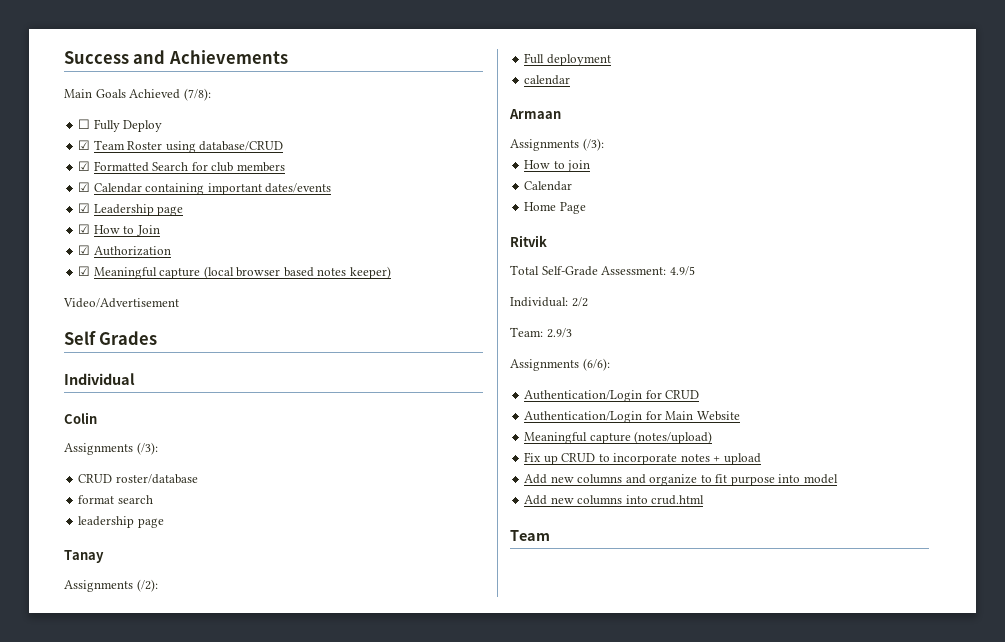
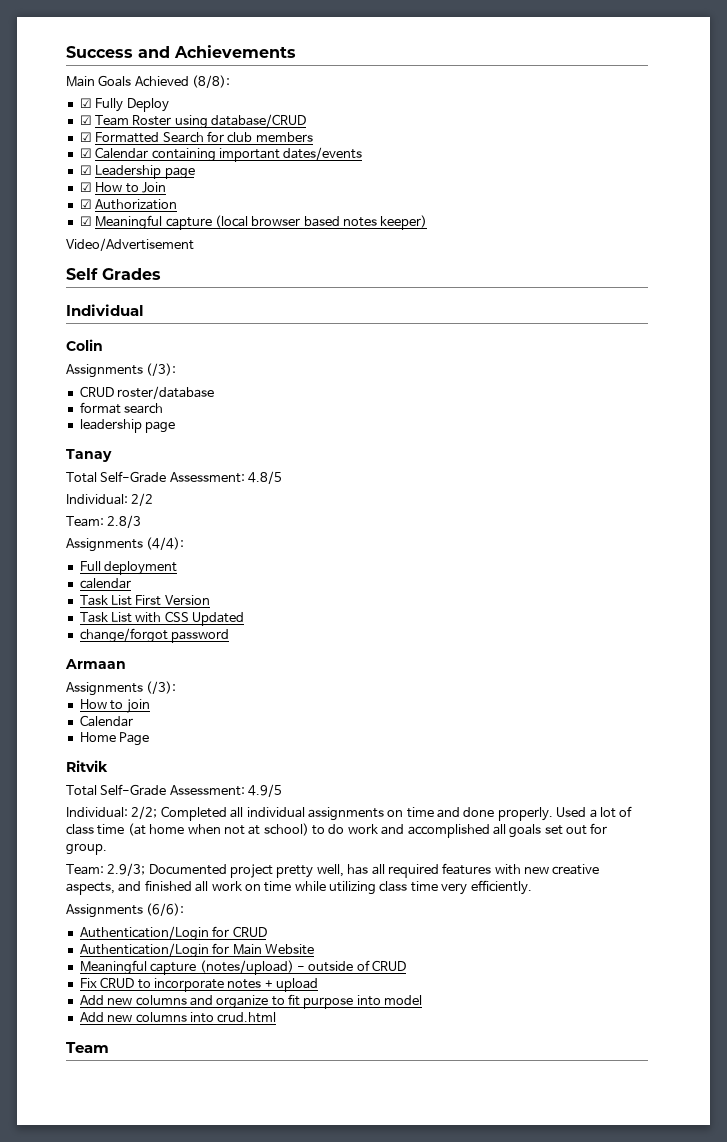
[183,88,211,101] [78,119,91,129] (7/8): // ☐ -> [192,75,231,88] [79,98,92,108] (8/8): // ☑
[64,579,158,592] // Assignments (/2): -> [66,471,283,484] [66,493,154,506] [66,515,142,528] [66,537,185,552] // Total Self-Grade Assessment: 4.8/5 // Individual: 2/2 // Team: 2.8/3 // Assignments (4/4):
(571, 80) none -> [79,595,210,606] [79,611,245,626] [79,628,230,643] // Task List First Version // Task List with CSS Updated // change/forgot password
[571,297,588,307] [510,327,572,338] 2/2 // Team: 2.9/3 -> [131,806,633,821] [66,823,608,838] [66,843,107,855] [66,863,600,878] [66,880,532,895] 2/2; Completed all individual assignments on time and done properly. Used a lot of class time (at home when not at school) to do work and accomplished all goals set out for group. // Team: 2.9/3; Documented project pretty well, has all required features with new creative aspects, and finished all work on time while utilizing class time very efficiently.
(713, 437) none -> [296,960,406,972] - outside of CRUD
[543,455,558,465] up -> (97, 983) none

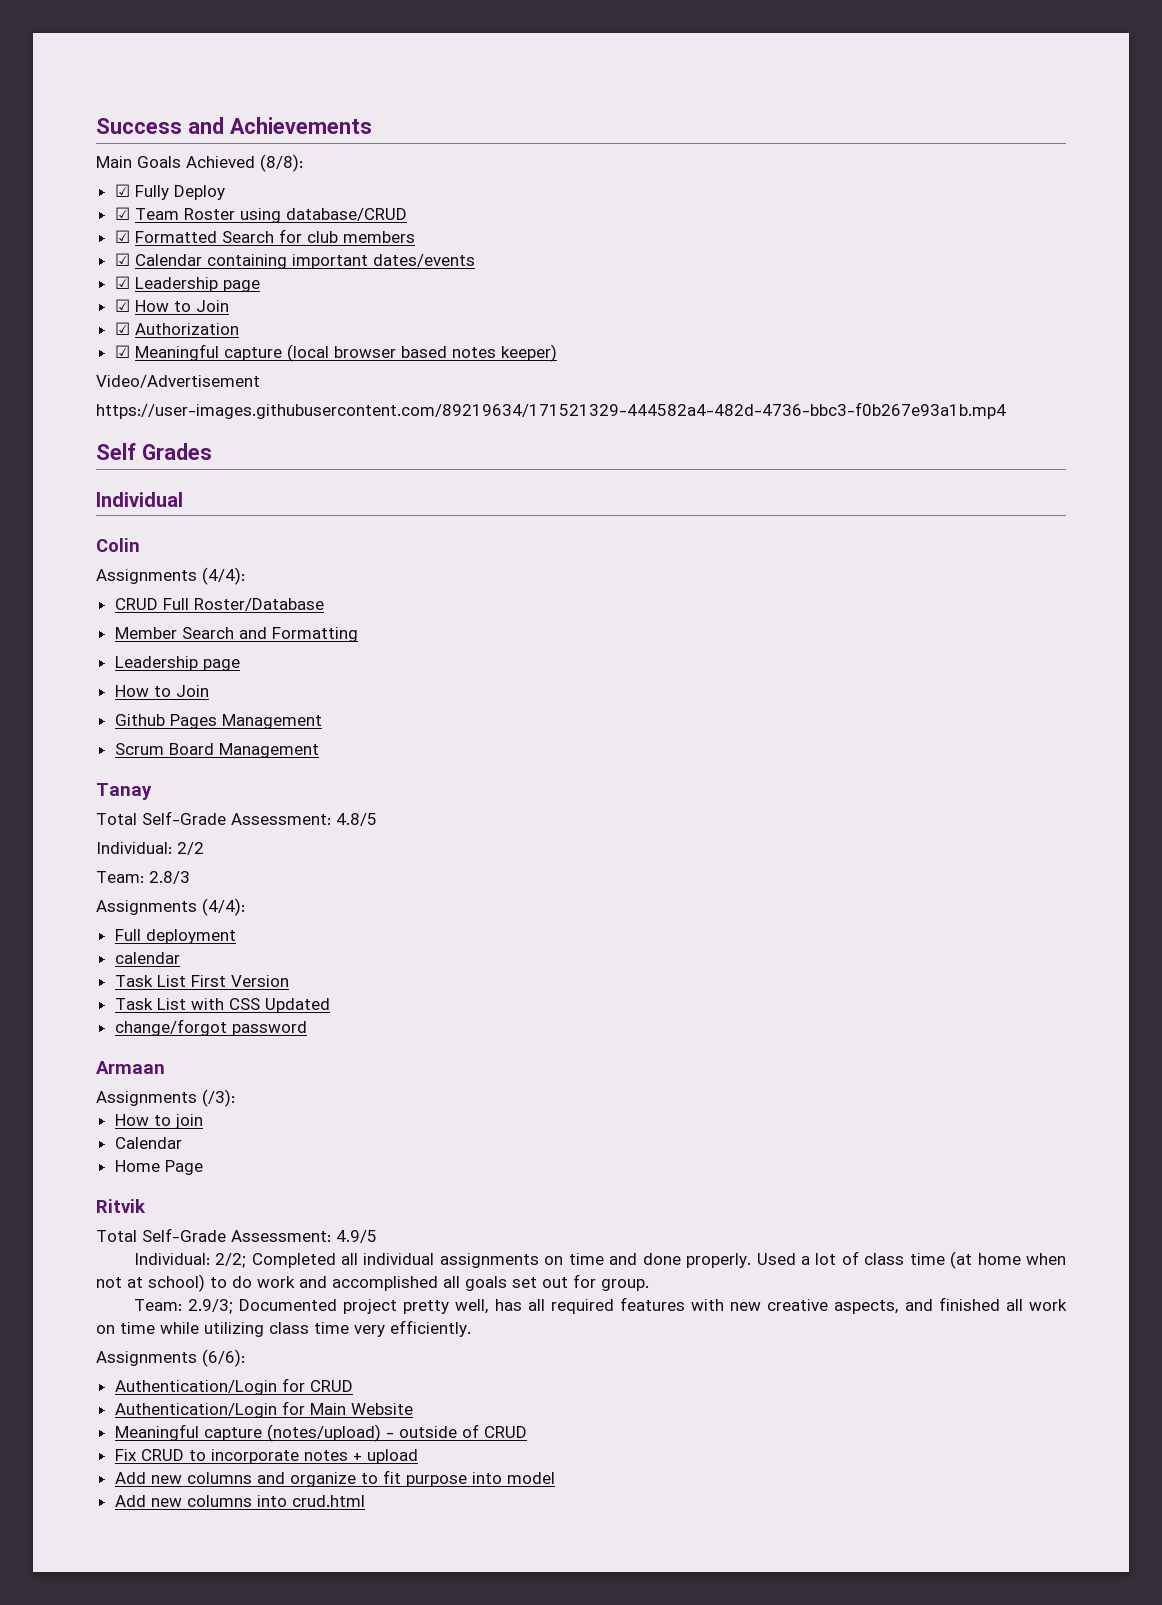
(194, 244) none -> [96,402,1006,419] // https://user-images.githubusercontent.com/89219634/171521329-444582a4-482d-4736-bbc3-f0b267e93a1b.mp4
[146,363,177,376] [79,386,215,399] [79,402,164,414] [79,419,176,433] (/3): // CRUD roster/database // format search // leadership page -> [202,567,245,585] [114,598,324,611] [114,627,358,642] [114,656,240,671] [114,685,209,697] [114,714,322,729] [114,743,319,758] (4/4): // CRUD Full Roster/Database // Member Search and Formatting // Leadership page // How to Join // Github Pages Management // Scrum Board Management
[66,1042,109,1053] // Team -> (365, 1501) none

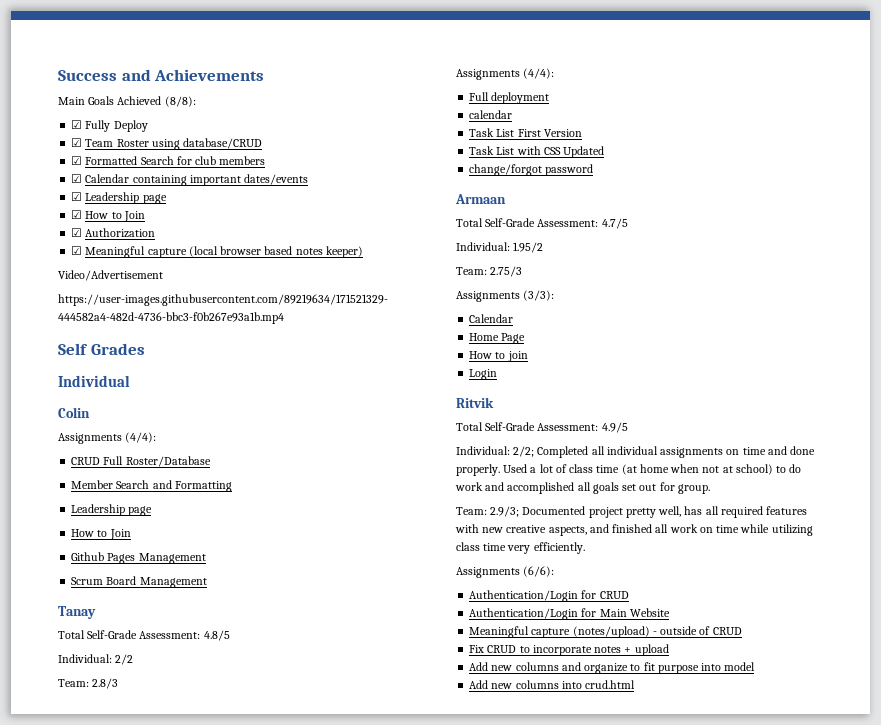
[96,1089,235,1107] Assignments (/3): -> [456,218,628,229] [456,242,544,253] [456,266,523,277] [456,290,555,302] [469,314,514,323] [469,333,526,344] Total Self-Grade Assessment: 4.7/5 // Individual: 1.95/2 // Team: 2.75/3 // Assignments (3/3): // Calendar // Home Page
[114,1137,182,1149] [114,1160,203,1175] Calendar // Home Page -> [469,369,498,380] Login

